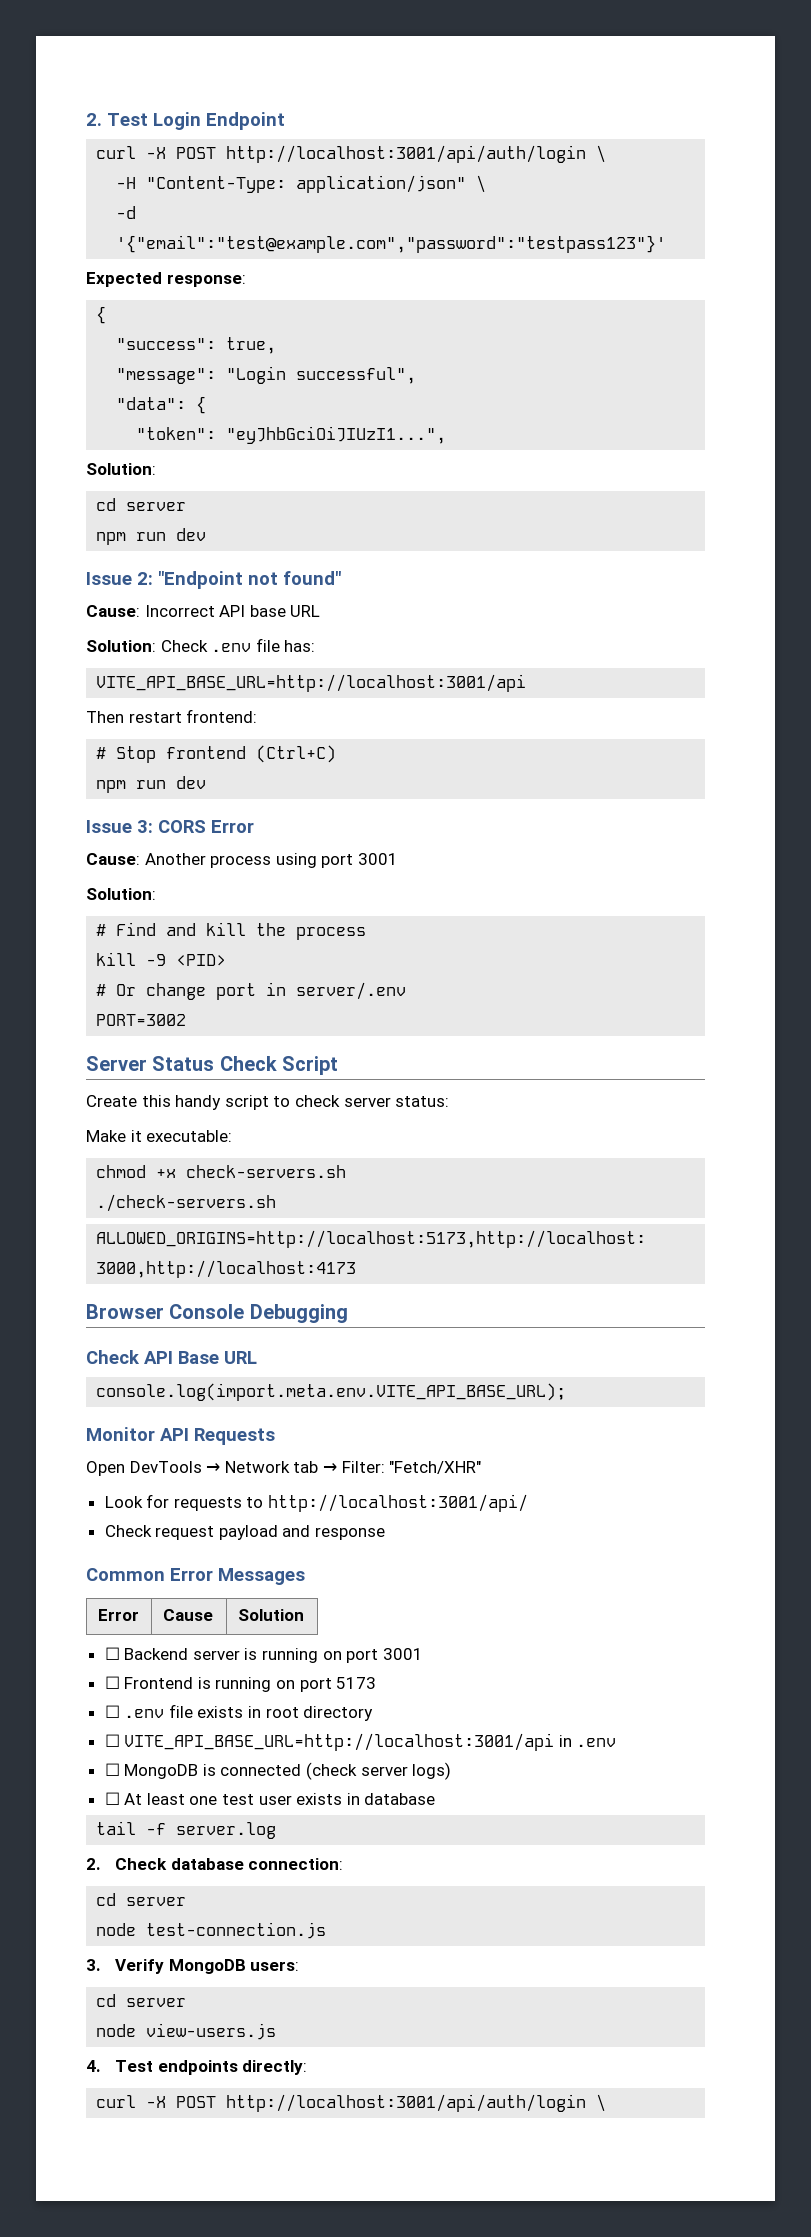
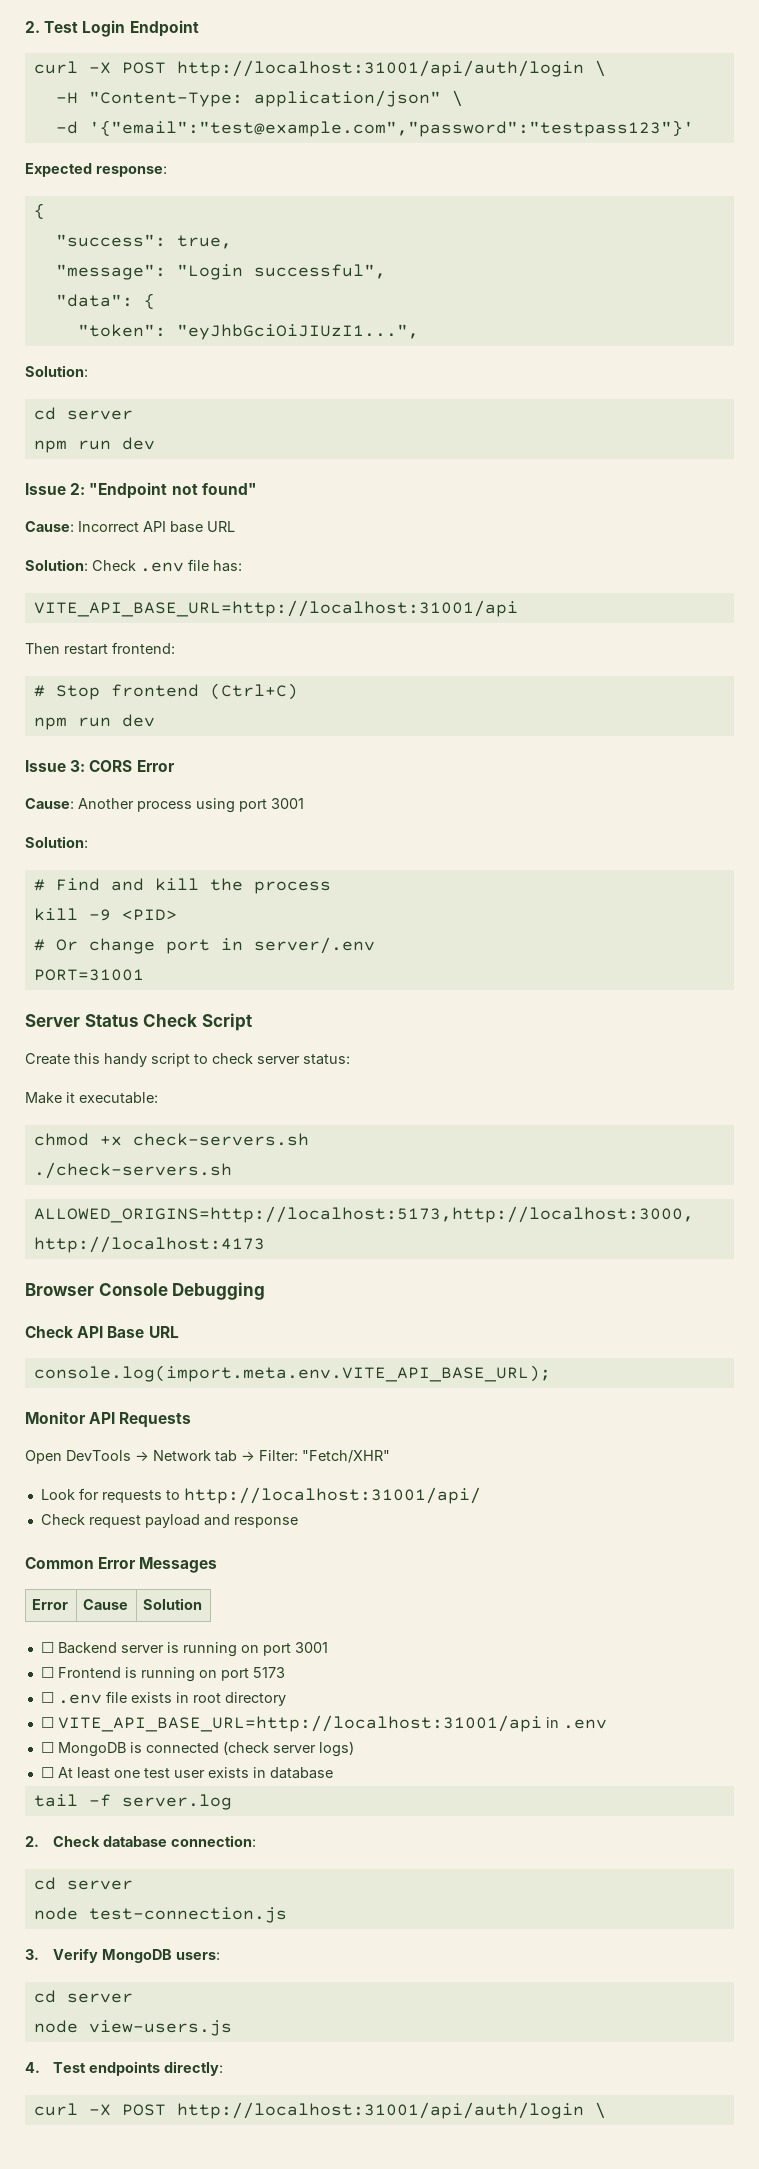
[226,145,587,163] http://localhost:3001/api/auth/login -> [176,60,584,77] http://localhost:31001/api/auth/login
[96,674,527,692] VITE_API_BASE_URL=http://localhost:3001/api -> [33,600,518,617] VITE_API_BASE_URL=http://localhost:31001/api
[96,1014,187,1026] PORT=3002 -> [33,969,144,981] PORT=31001
[268,1494,529,1512] http://localhost:3001/api/ -> [183,1487,481,1504] http://localhost:31001/api/
[124,1733,555,1751] VITE_API_BASE_URL=http://localhost:3001/api -> [57,1715,542,1732] VITE_API_BASE_URL=http://localhost:31001/api
[226,2094,587,2112] http://localhost:3001/api/auth/login -> [176,2102,584,2119] http://localhost:31001/api/auth/login

